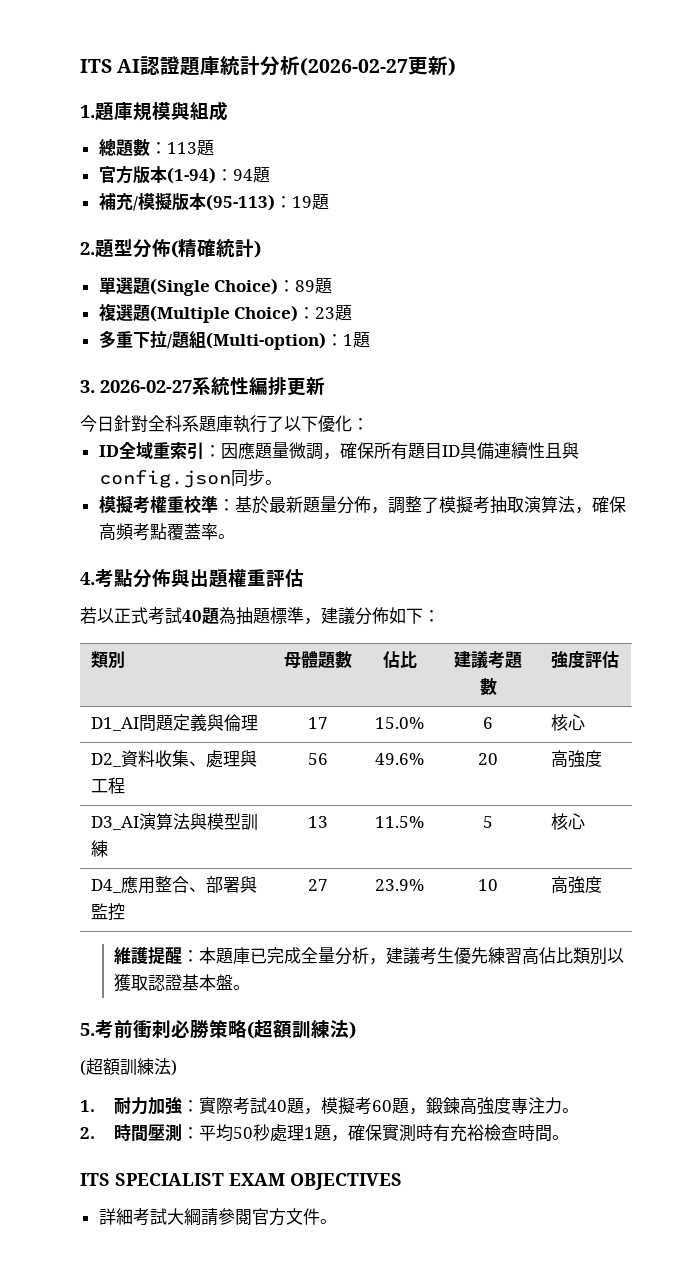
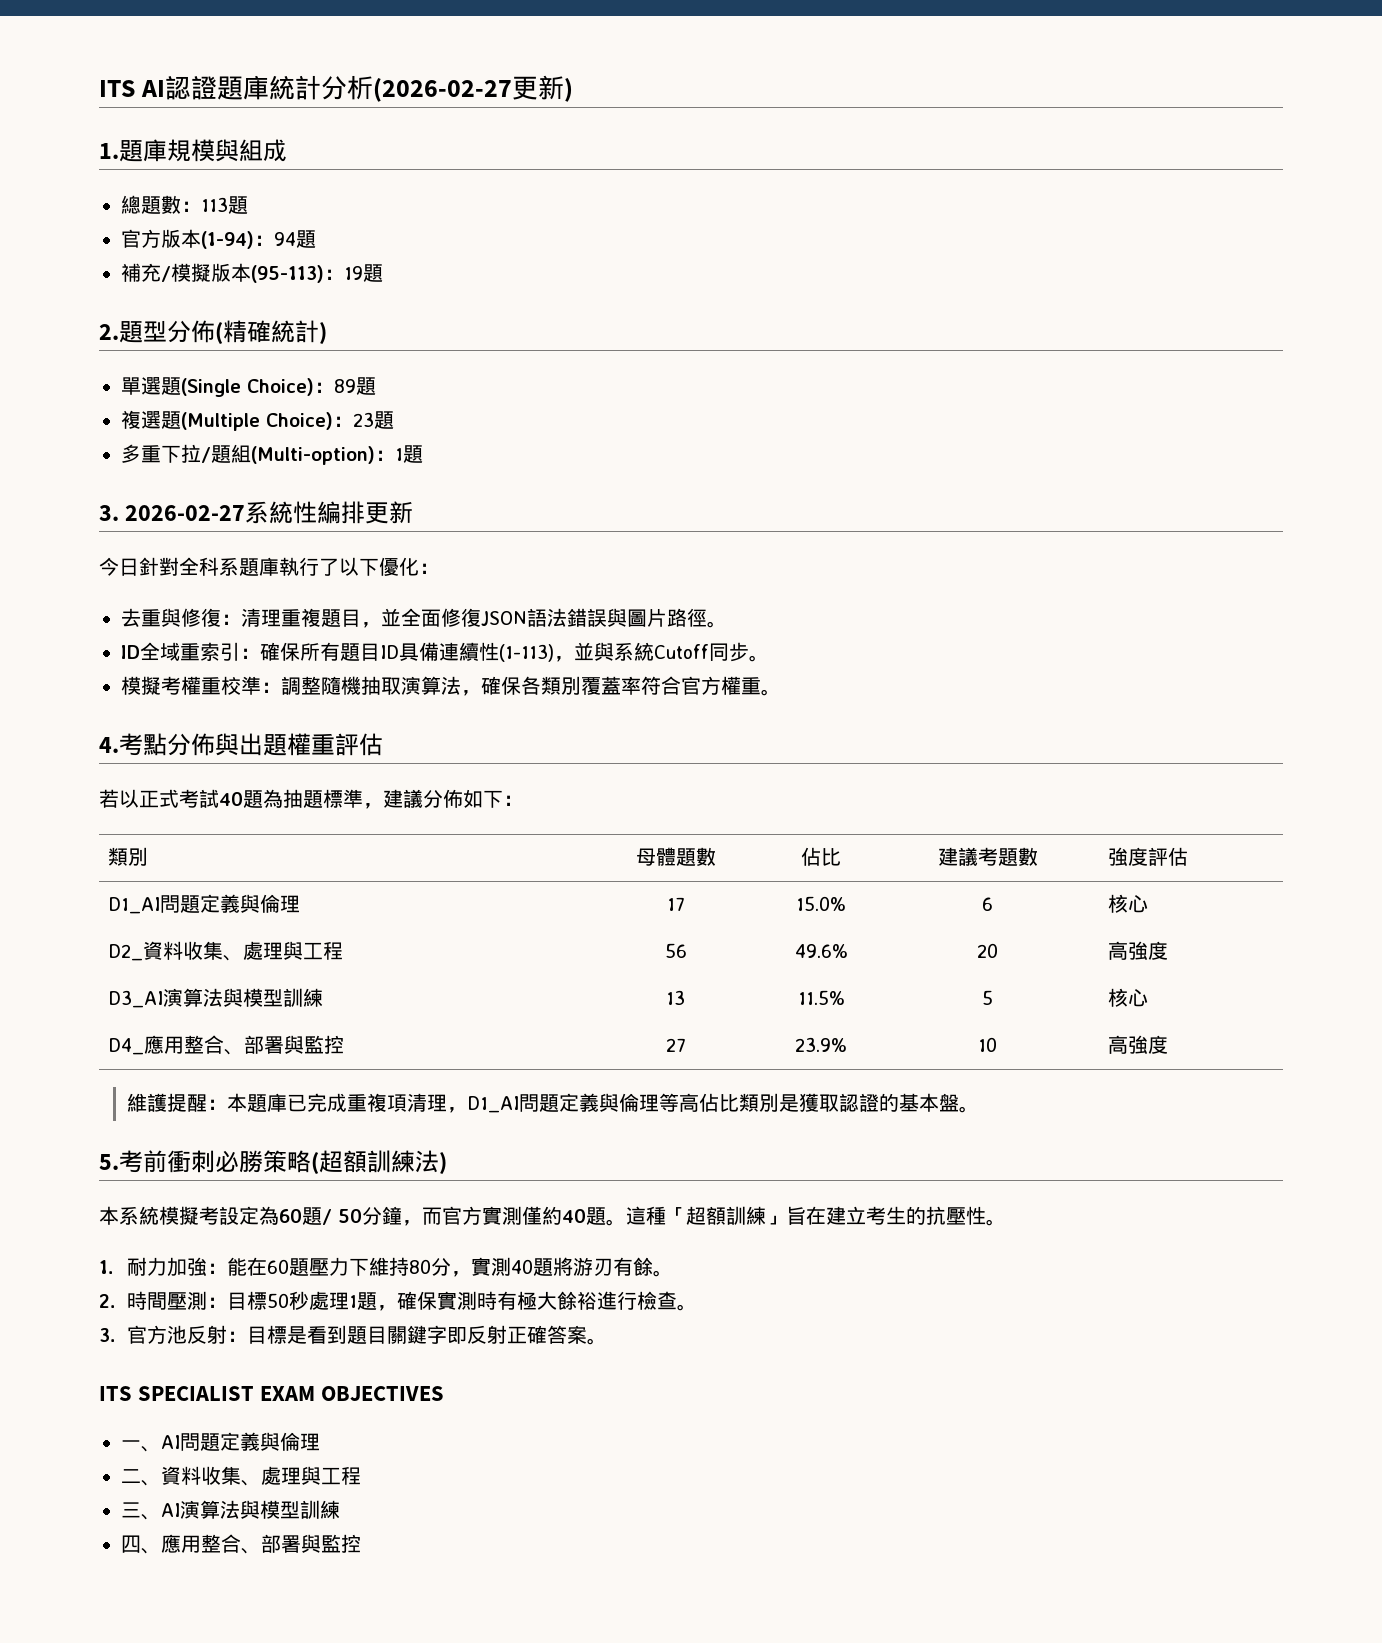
(369, 424) none -> [121,608,727,628] // 去重與修復：清理重複題目，並全面修復JSON語法錯誤與圖片路徑。
[220,442,340,460] 因應題量微調， -> (260, 653) none
[544,442,579,459] [98,469,231,488] 且與config.json -> [499,642,709,662] (1-113)，並與系統Cutoff
[234,496,626,514] [98,523,218,541] 基於最新題量分佈，調整了模擬考抽取演算法，確保高頻考點覆蓋率 -> [281,676,761,696] 調整隨機抽取演算法，確保各類別覆蓋率符合官方權重
[300,947,522,965] 全量分析，建議考生優先練習 -> [347,1093,680,1113] 重複項清理，D1_AI問題定義與倫理等
[606,948,624,963] 以 -> [779,1094,800,1112] 是
(182, 982) none -> [879,1093,900,1112] 的
[80,1058,177,1076] [80,1097,562,1115] (超額訓練法) // 1.耐力加強：實際考試40題，模擬考60題，鍛鍊高強度專注力 -> [99,1206,1006,1226] [99,1257,654,1277] 本系統模擬考設定為60題/ 50分鐘，而官方實測僅約40題。這種「超額訓練」旨在建立考生的抗壓性。 // 1.耐力加強：能在60題壓力下維持80分，實測40題將游刃有餘
[198,1124,233,1142] 平均 -> [227,1291,268,1310] 目標
[449,1124,552,1142] 充裕檢查時間 -> [517,1291,698,1311] [99,1325,588,1344] 極大餘裕進行檢查。 // 3.官方池反射：目標是看到題目關鍵字即反射正確答案
[98,1208,337,1226] 詳細考試大綱請參閱官方文件。 -> [121,1432,320,1452] [121,1466,361,1486] [121,1500,340,1520] [121,1534,361,1554] 一、AI問題定義與倫理 // 二、資料收集、處理與工程 // 三、AI演算法與模型訓練 // 四、應用整合、部署與監控

